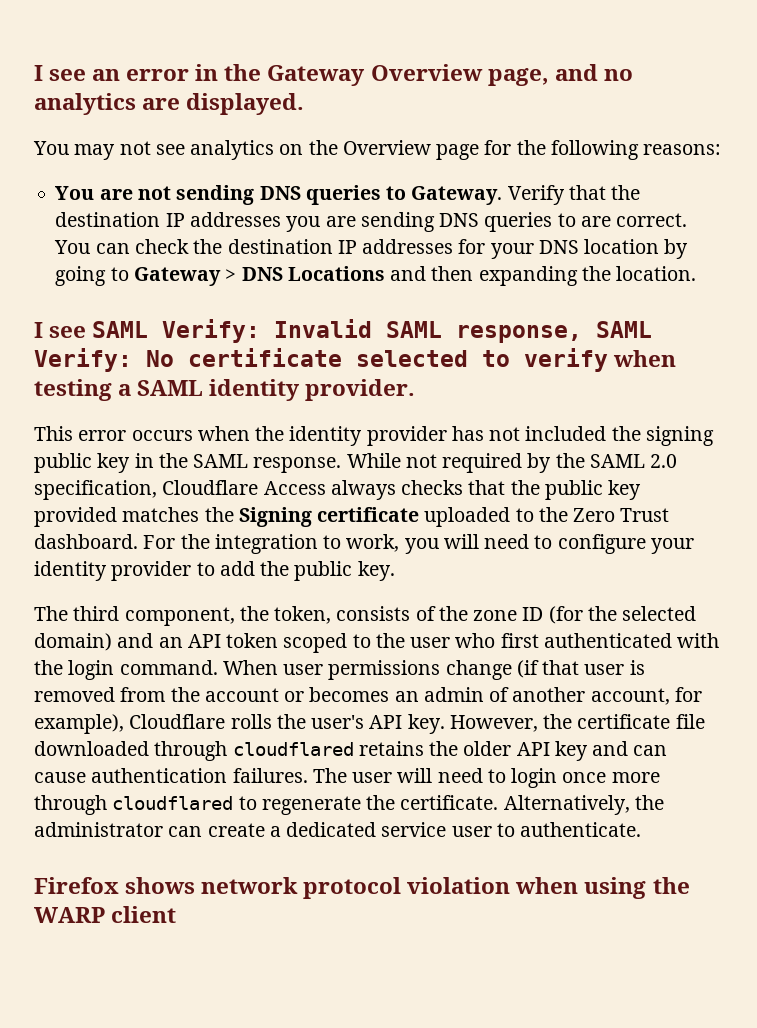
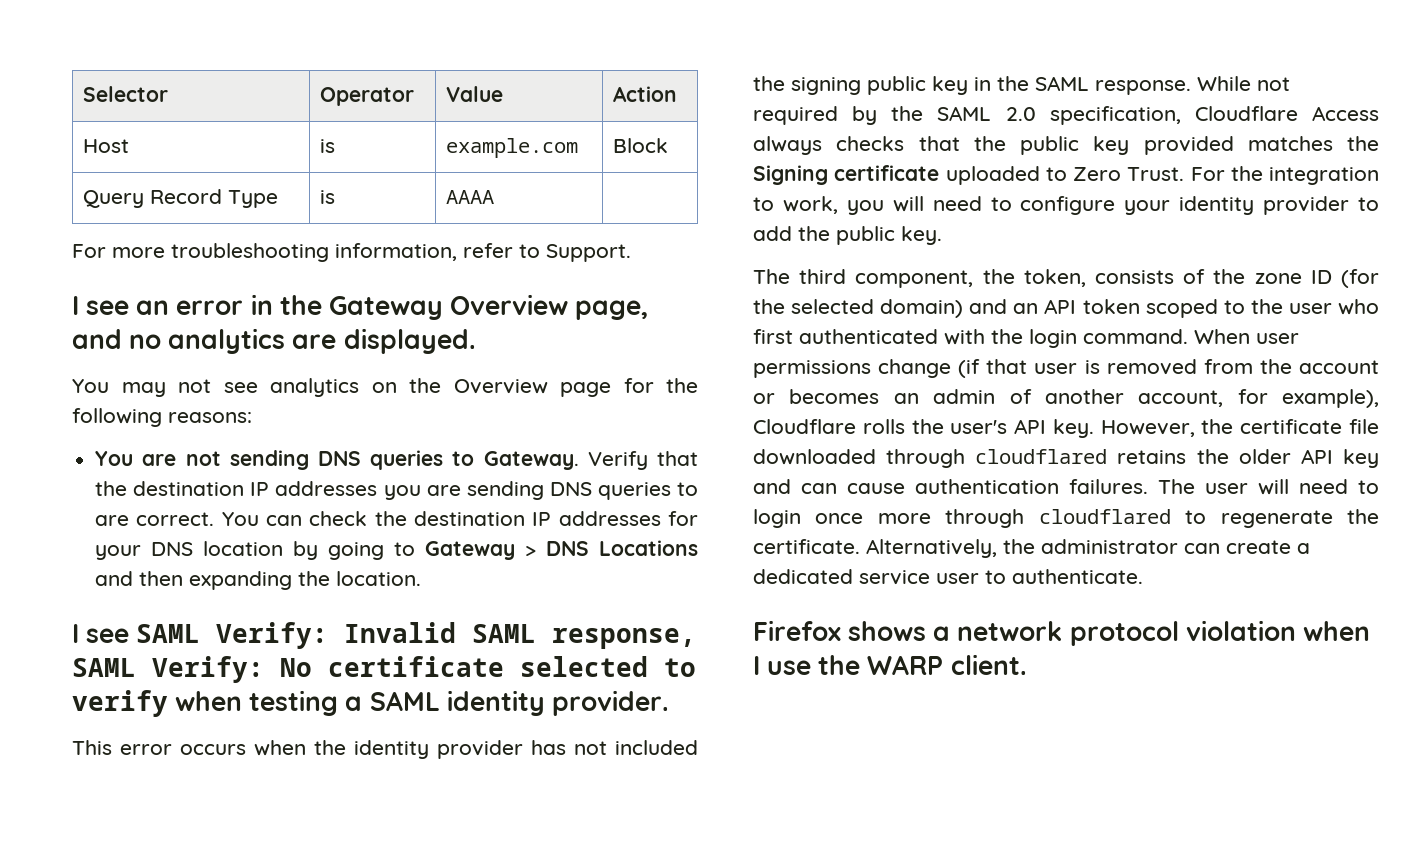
(34, 73) none -> [83,86,169,102] [320,87,415,106] [446,86,504,102] [613,86,678,102] [83,139,130,153] [320,139,336,153] [446,138,579,158] [613,138,669,153] [83,189,279,208] [320,190,336,204] [446,190,495,204] [72,243,631,262] Selector | Operator | Value | Action // Host | is | example.com | Block // Query Record Type | is | AAAA | // For more troubleshooting information, refer to Support. //
[538,507,670,522] [34,534,138,549] the Zero Trust dashboard. -> [1073,167,1185,181] Zero Trust.
(196, 885) none -> [933,626,951,641] a
[584,877,647,899] using -> [753,656,812,675] I use
[111,906,177,923] client -> [950,654,1027,675] client.

